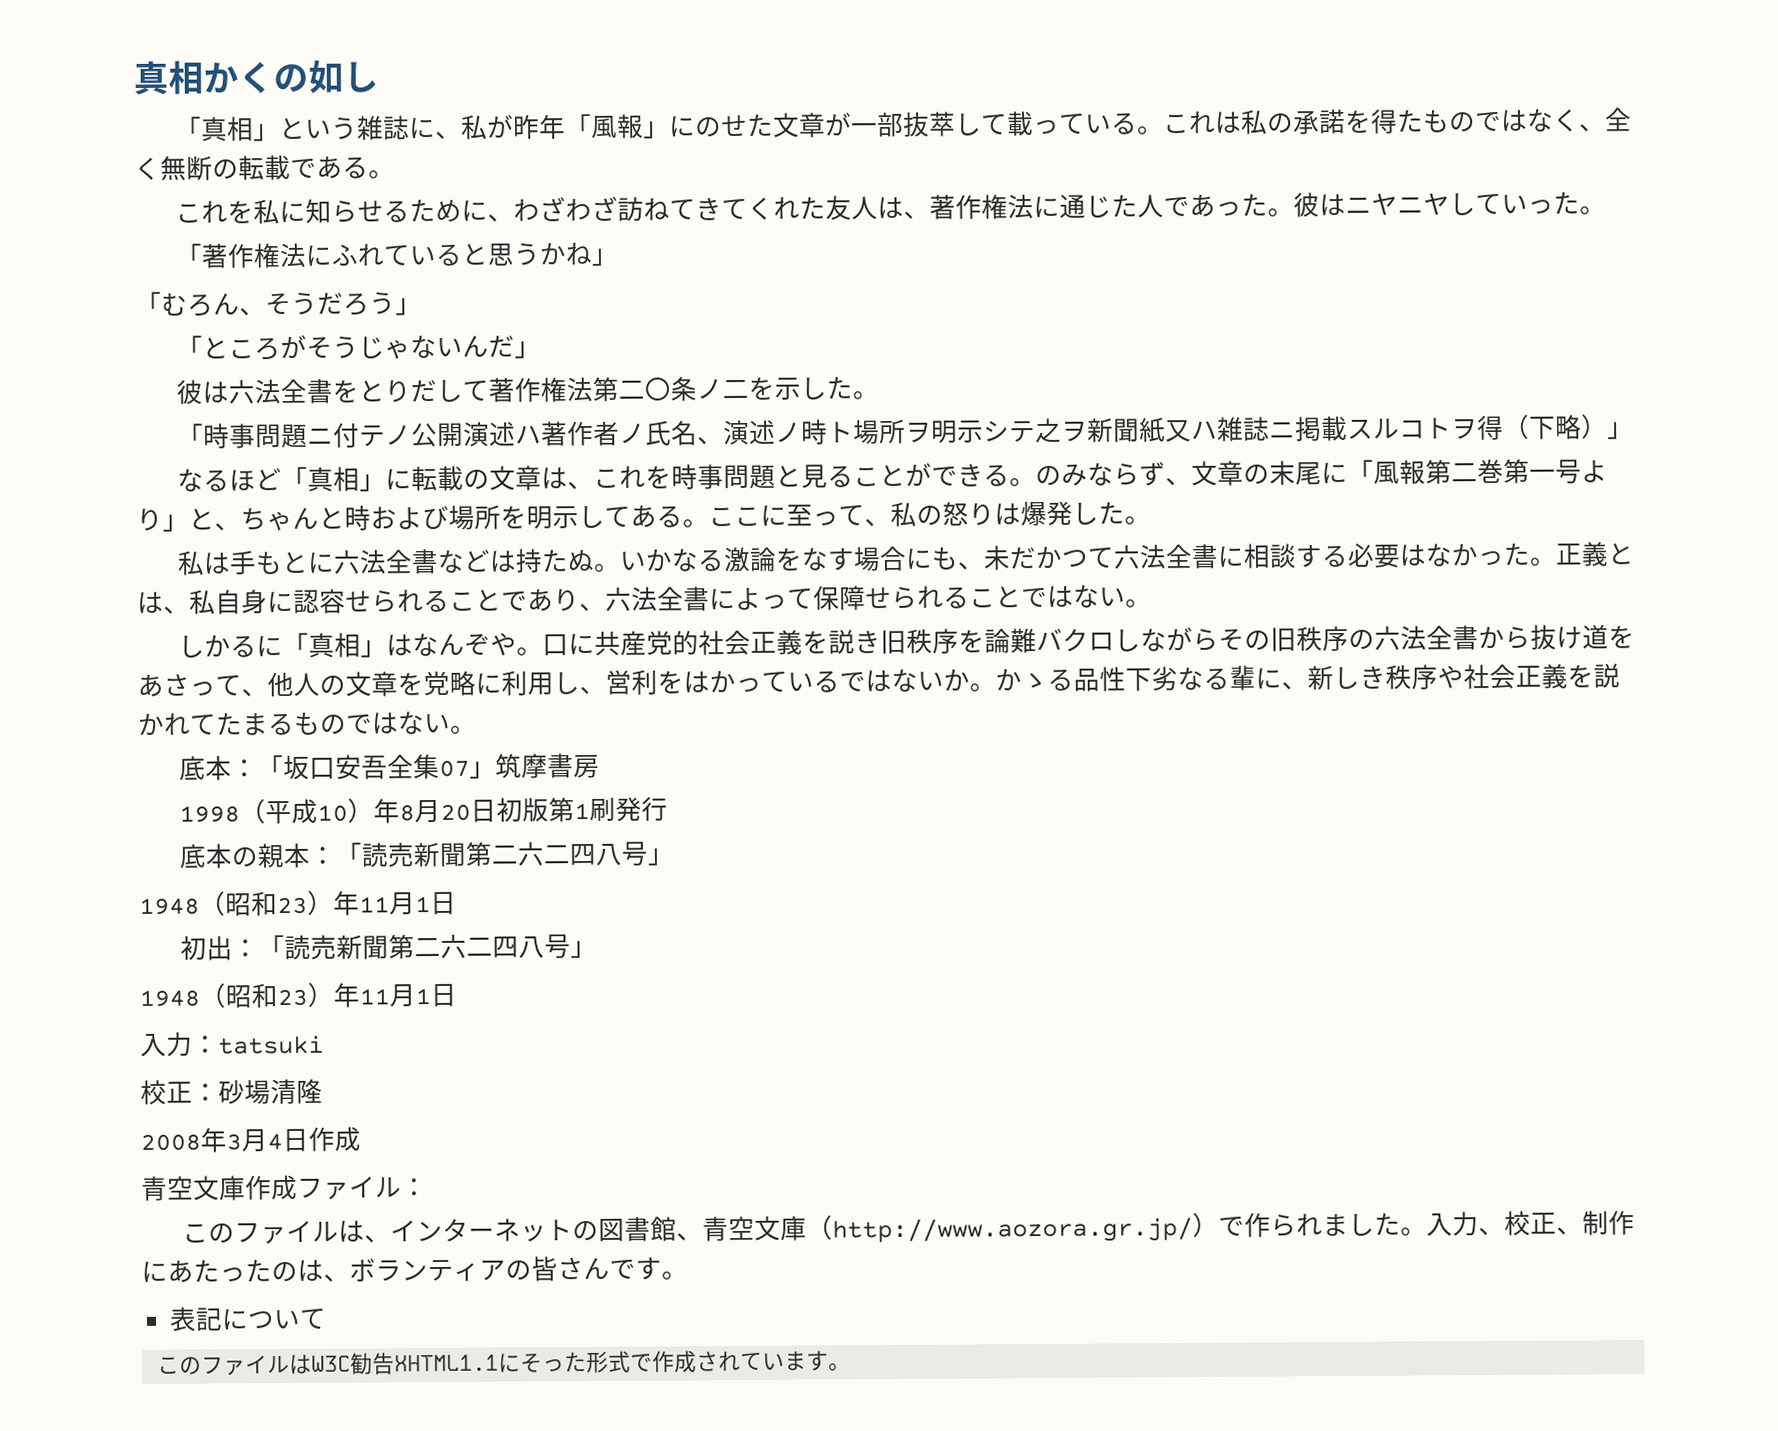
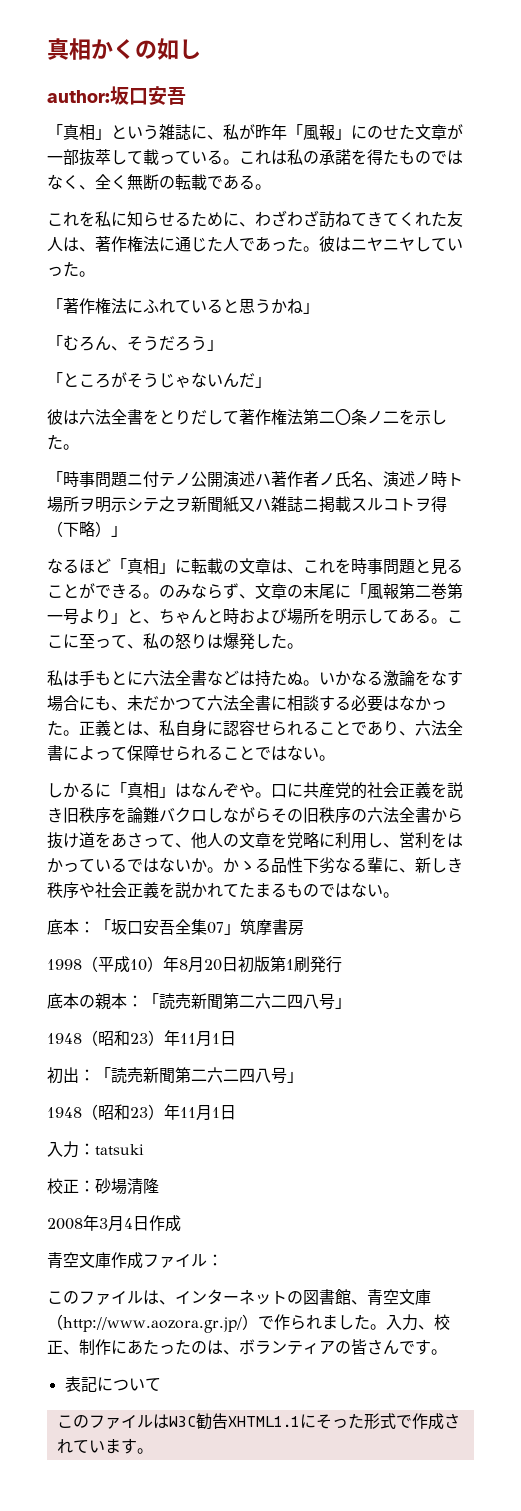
(379, 77) none -> [47,86,186,105] // author:坂口安吾

